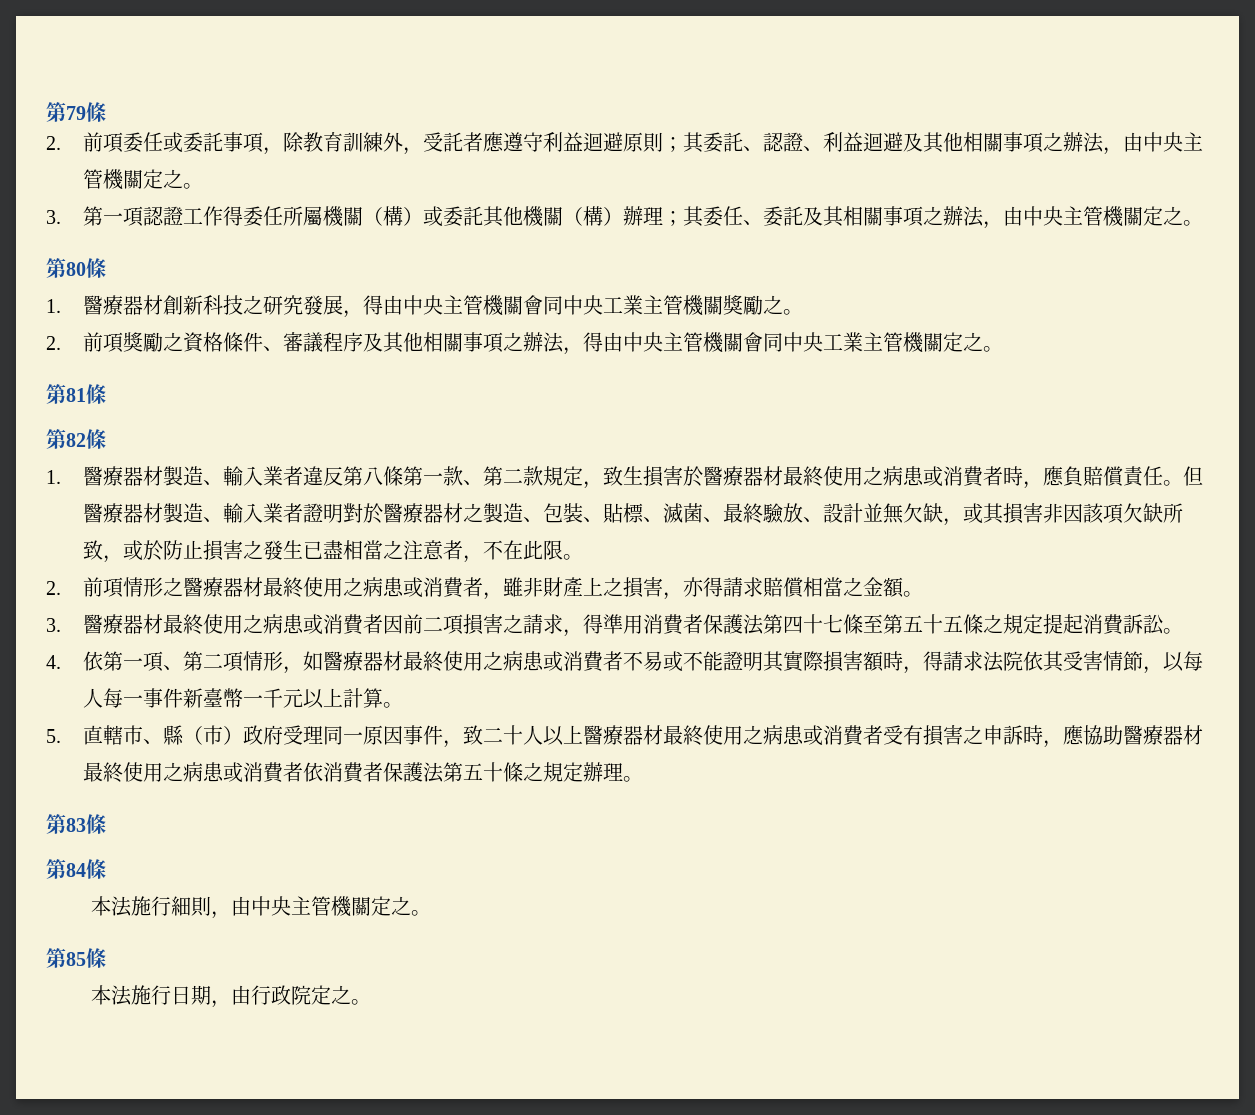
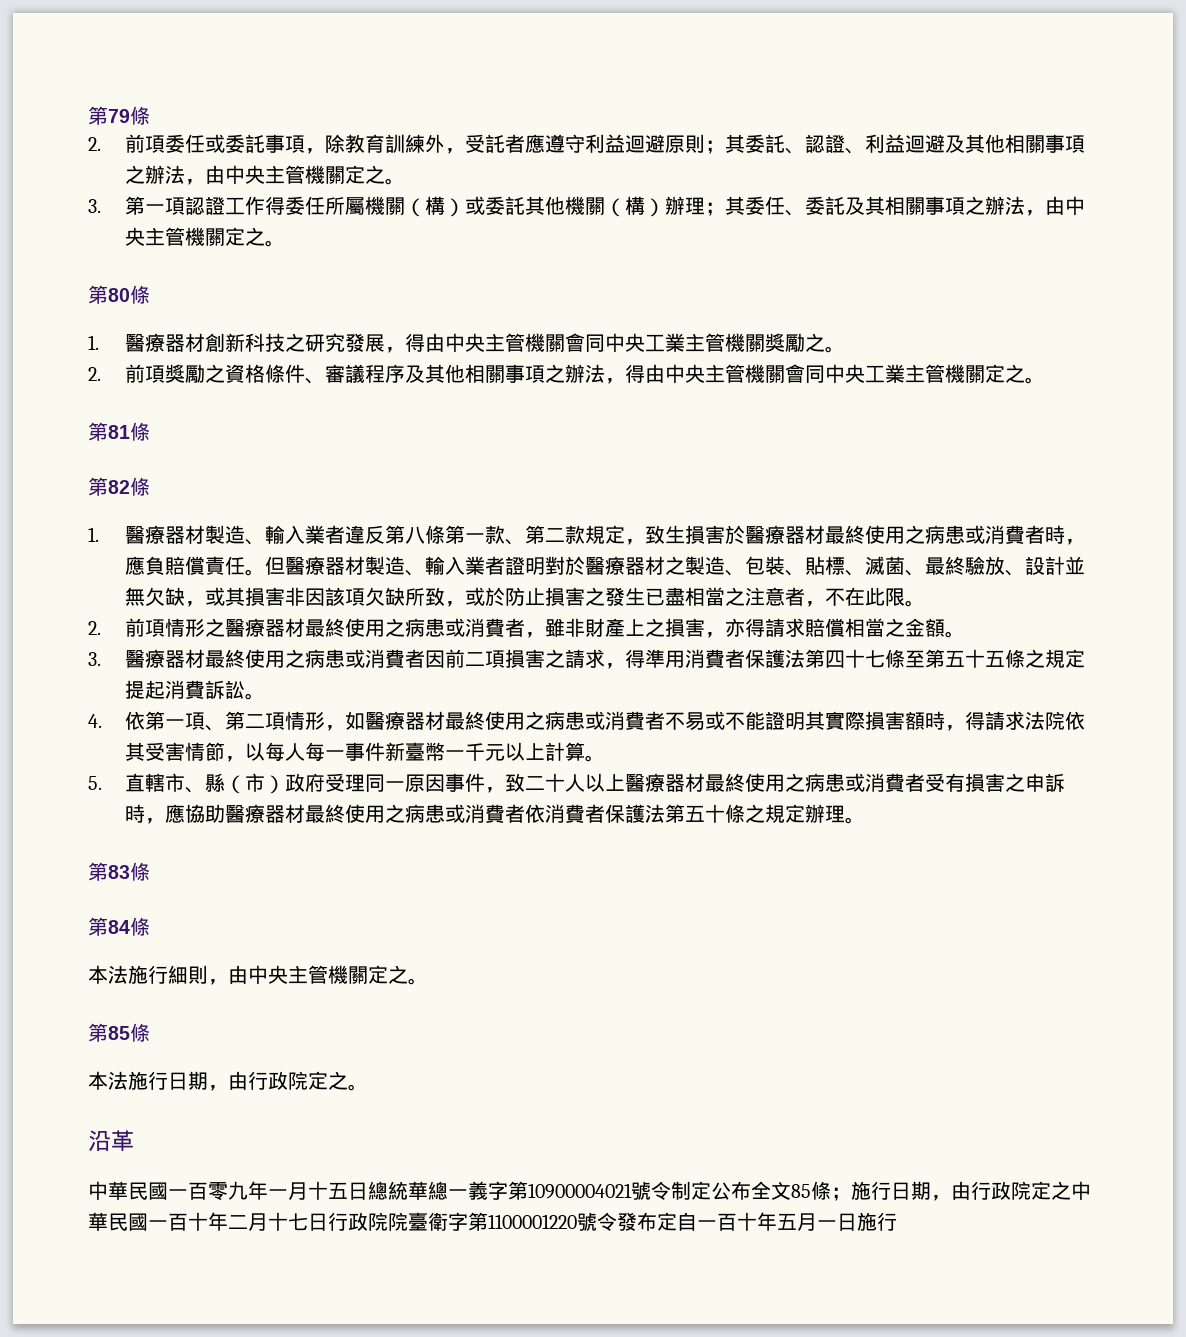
(372, 1002) none -> [88,1130,134,1152] [88,1181,1091,1201] [88,1212,897,1231] // 沿革 // 中華民國一百零九年一月十五日總統華總一義字第10900004021號令制定公布全文85條；施行日期，由行政院定之中華民國一百十年二月十七日行政院院臺衛字第1100001220號令發布定自一百十年五月一日施行

